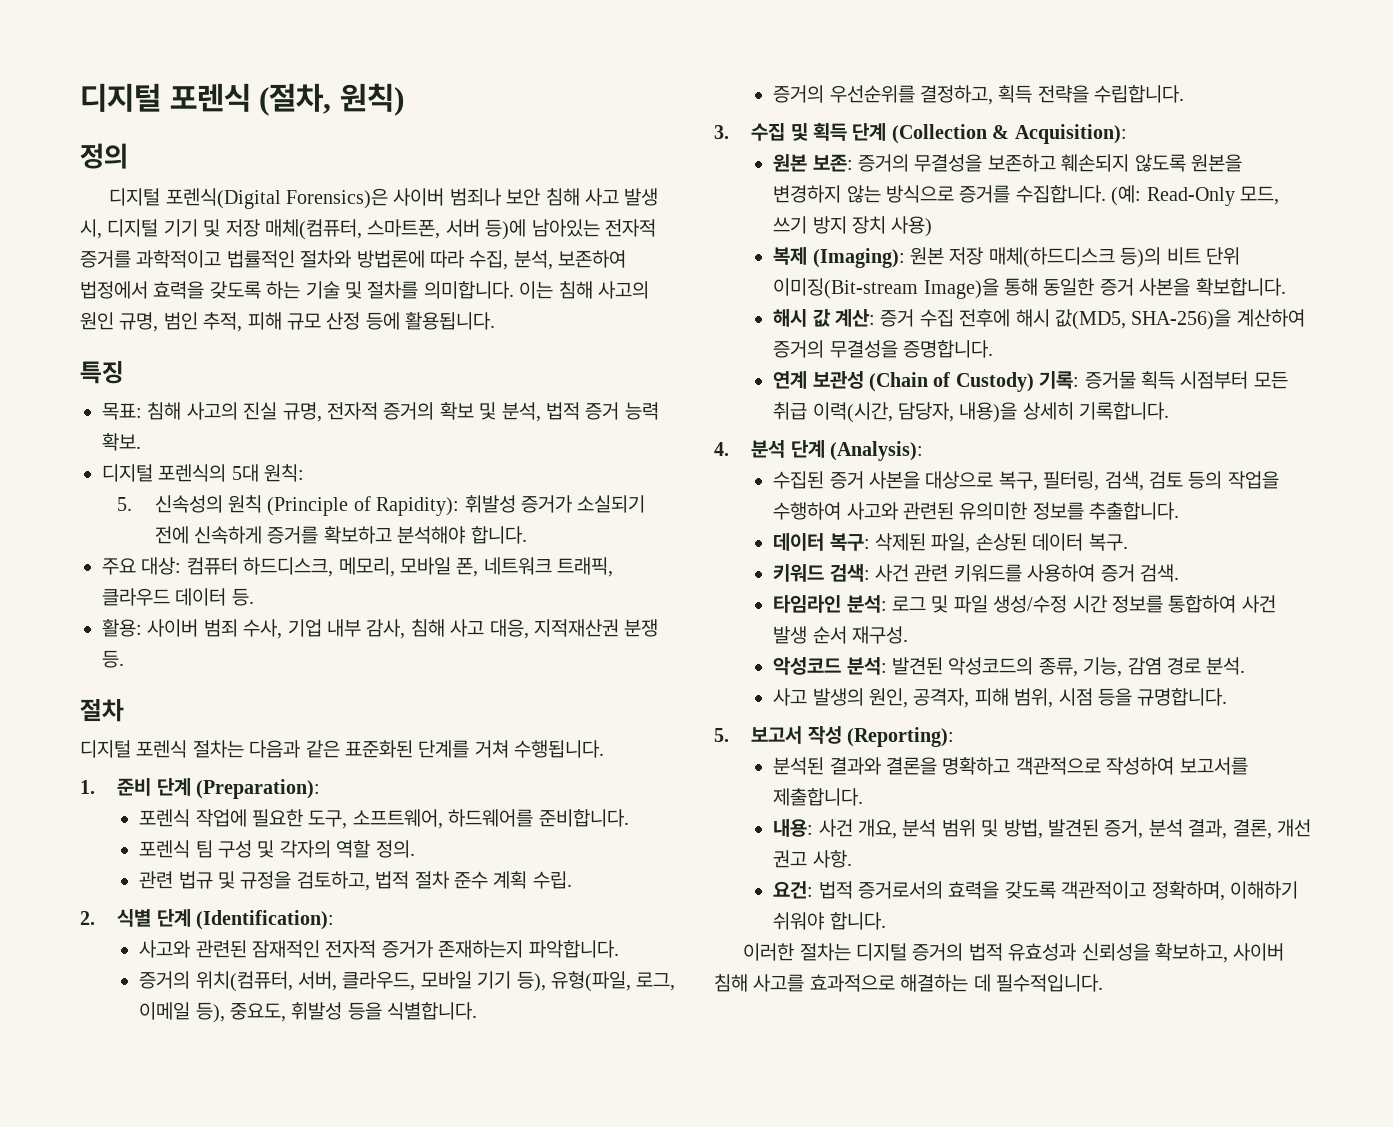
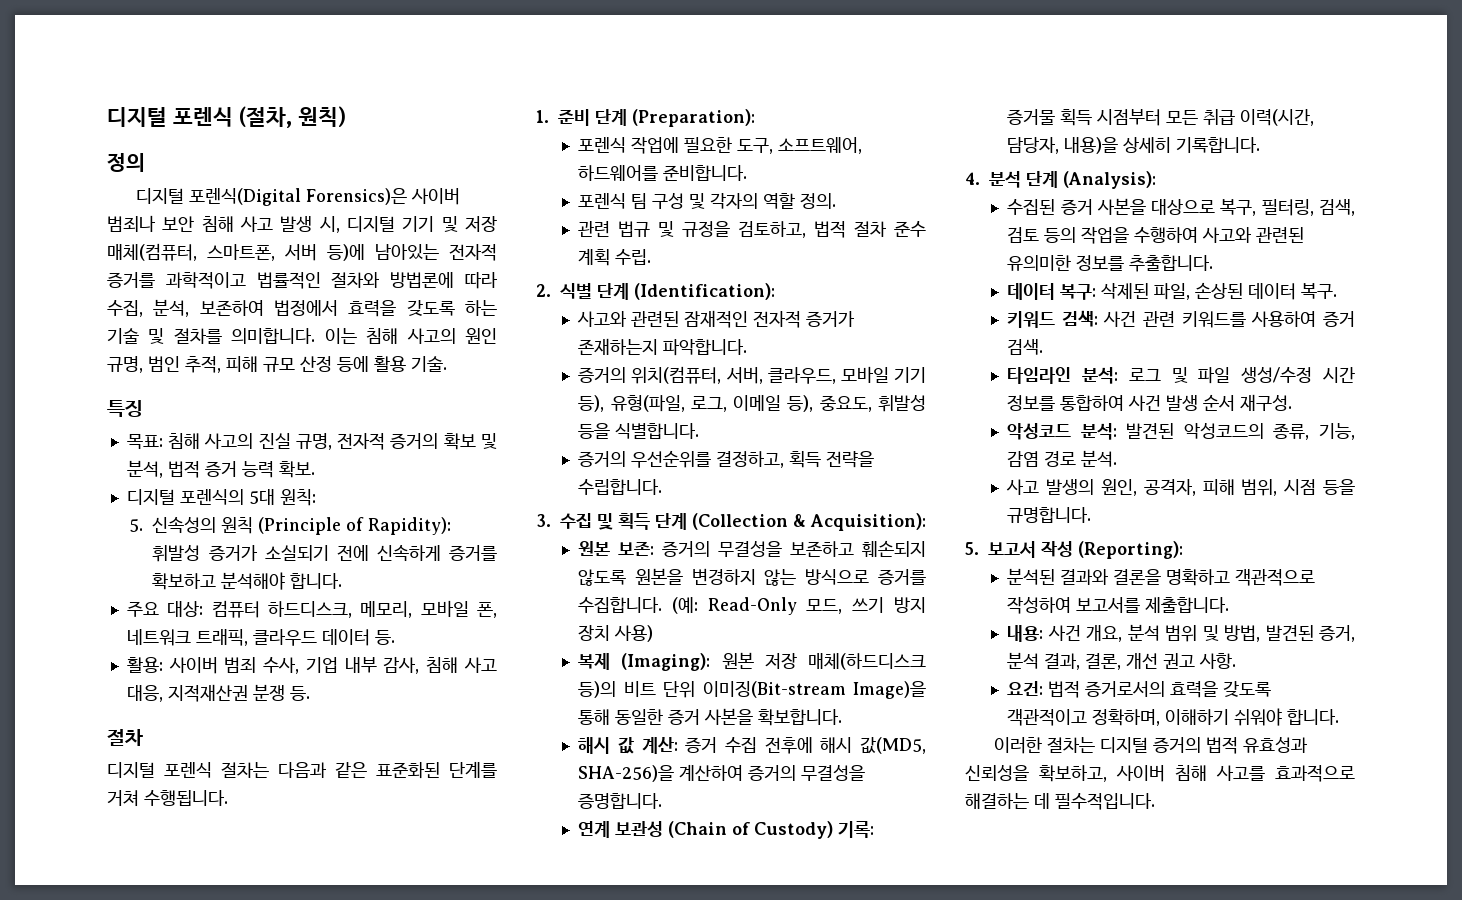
[405,312,496,330] 활용됩니다. -> [374,356,447,372] 활용 기술.

